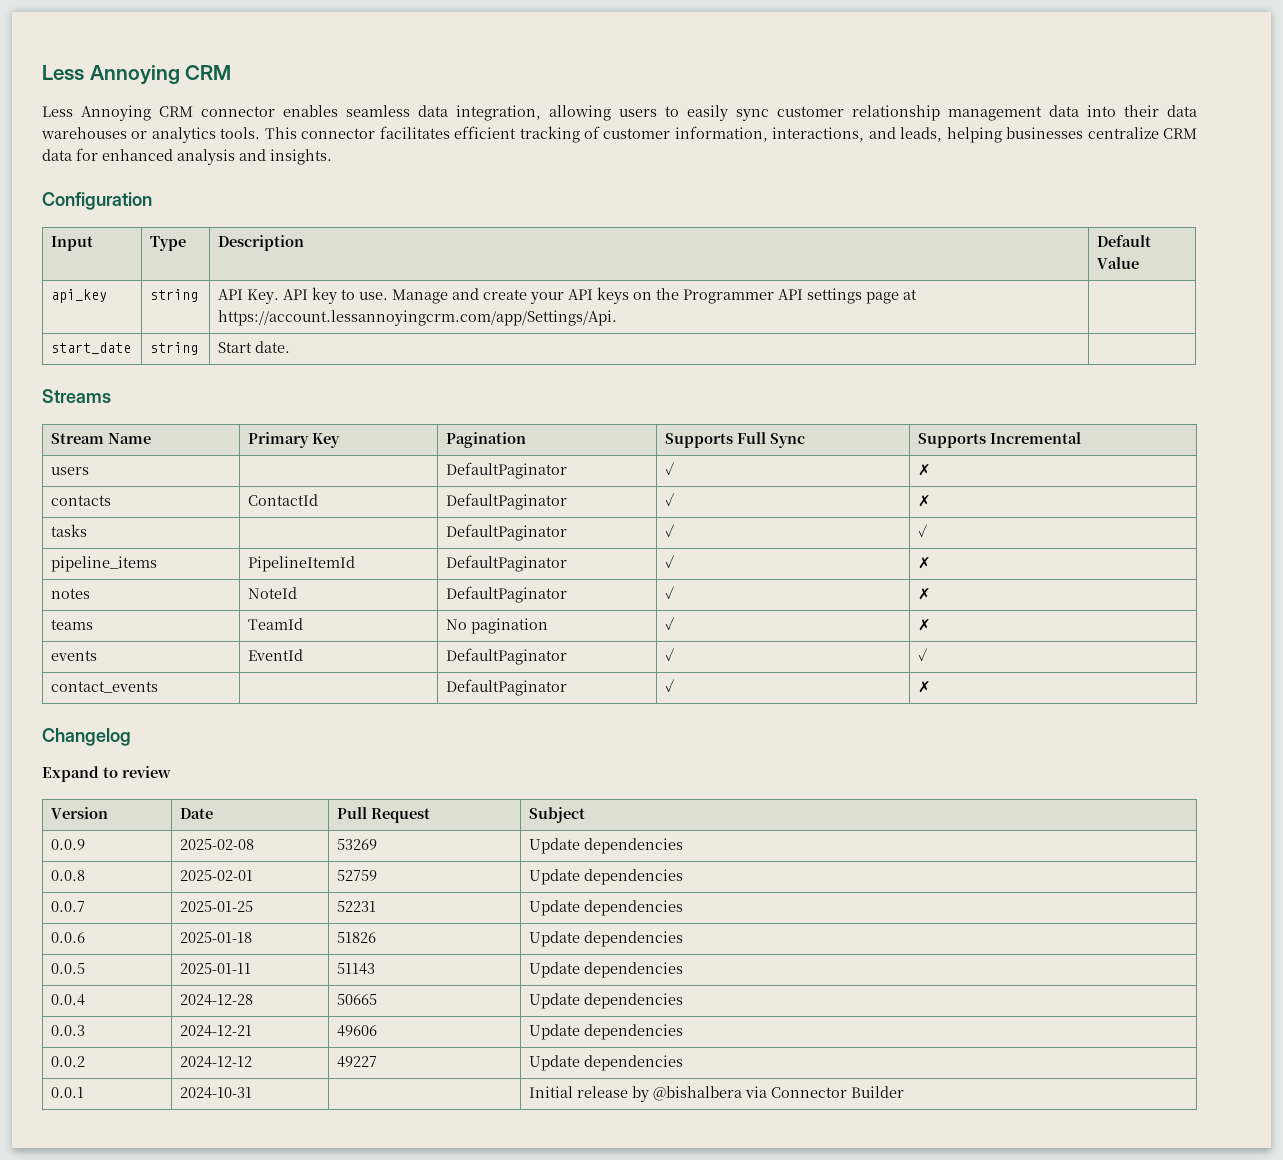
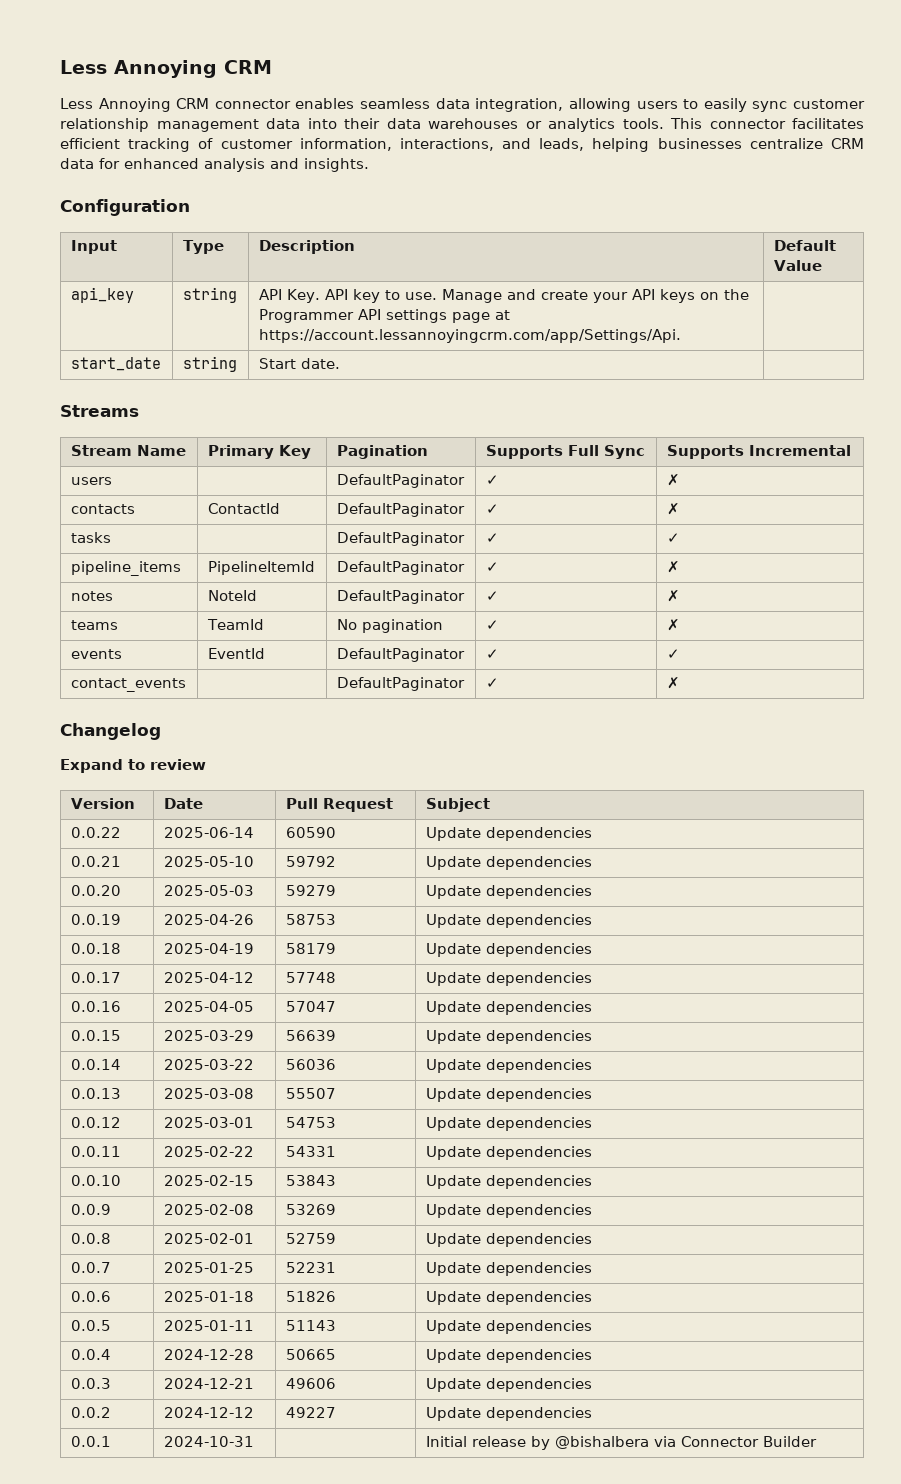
(586, 815) none -> [70,827,121,838] [163,827,254,838] [285,827,336,838] [425,827,592,841] [70,856,121,867] [163,856,254,867] [285,856,336,867] [425,856,592,870] [70,885,121,896] [163,885,254,896] [285,885,336,896] [425,885,592,899] [70,914,121,925] [163,914,254,925] [285,914,336,925] [425,914,592,928] [70,943,121,954] [163,943,254,954] [285,943,336,954] [425,943,592,957] [70,972,121,983] [163,972,254,983] [285,972,336,983] [425,972,592,986] [70,1001,121,1012] [163,1001,254,1012] [285,1001,336,1012] [425,1001,592,1015] [70,1030,121,1041] [163,1030,254,1041] [285,1030,336,1041] [425,1030,592,1044] [70,1059,121,1070] [163,1059,254,1070] [285,1059,336,1070] [425,1059,592,1073] [70,1088,121,1099] [163,1088,254,1099] [285,1088,336,1099] [425,1088,592,1102] [70,1117,121,1128] [163,1117,254,1128] [285,1117,336,1128] [425,1117,592,1131] [70,1146,121,1157] [163,1146,254,1157] [285,1146,336,1157] [425,1146,592,1160] [70,1175,121,1186] [163,1175,254,1186] [285,1175,336,1186] [425,1175,592,1189] // 0.0.22 | 2025-06-14 | 60590 | Update dependencies // 0.0.21 | 2025-05-10 | 59792 | Update dependencies // 0.0.20 | 2025-05-03 | 59279 | Update dependencies // 0.0.19 | 2025-04-26 | 58753 | Update dependencies // 0.0.18 | 2025-04-19 | 58179 | Update dependencies // 0.0.17 | 2025-04-12 | 57748 | Update dependencies // 0.0.16 | 2025-04-05 | 57047 | Update dependencies // 0.0.15 | 2025-03-29 | 56639 | Update dependencies // 0.0.14 | 2025-03-22 | 56036 | Update dependencies // 0.0.13 | 2025-03-08 | 55507 | Update dependencies // 0.0.12 | 2025-03-01 | 54753 | Update dependencies // 0.0.11 | 2025-02-22 | 54331 | Update dependencies // 0.0.10 | 2025-02-15 | 53843 | Update dependencies

